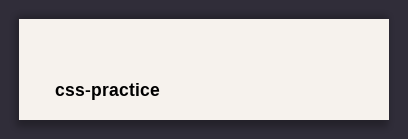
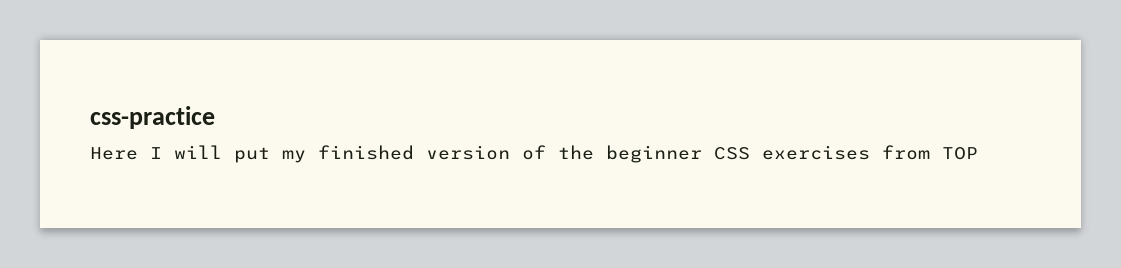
(160, 91) none -> [90,145,978,163] // Here I will put my finished version of the beginner CSS exercises from TOP

